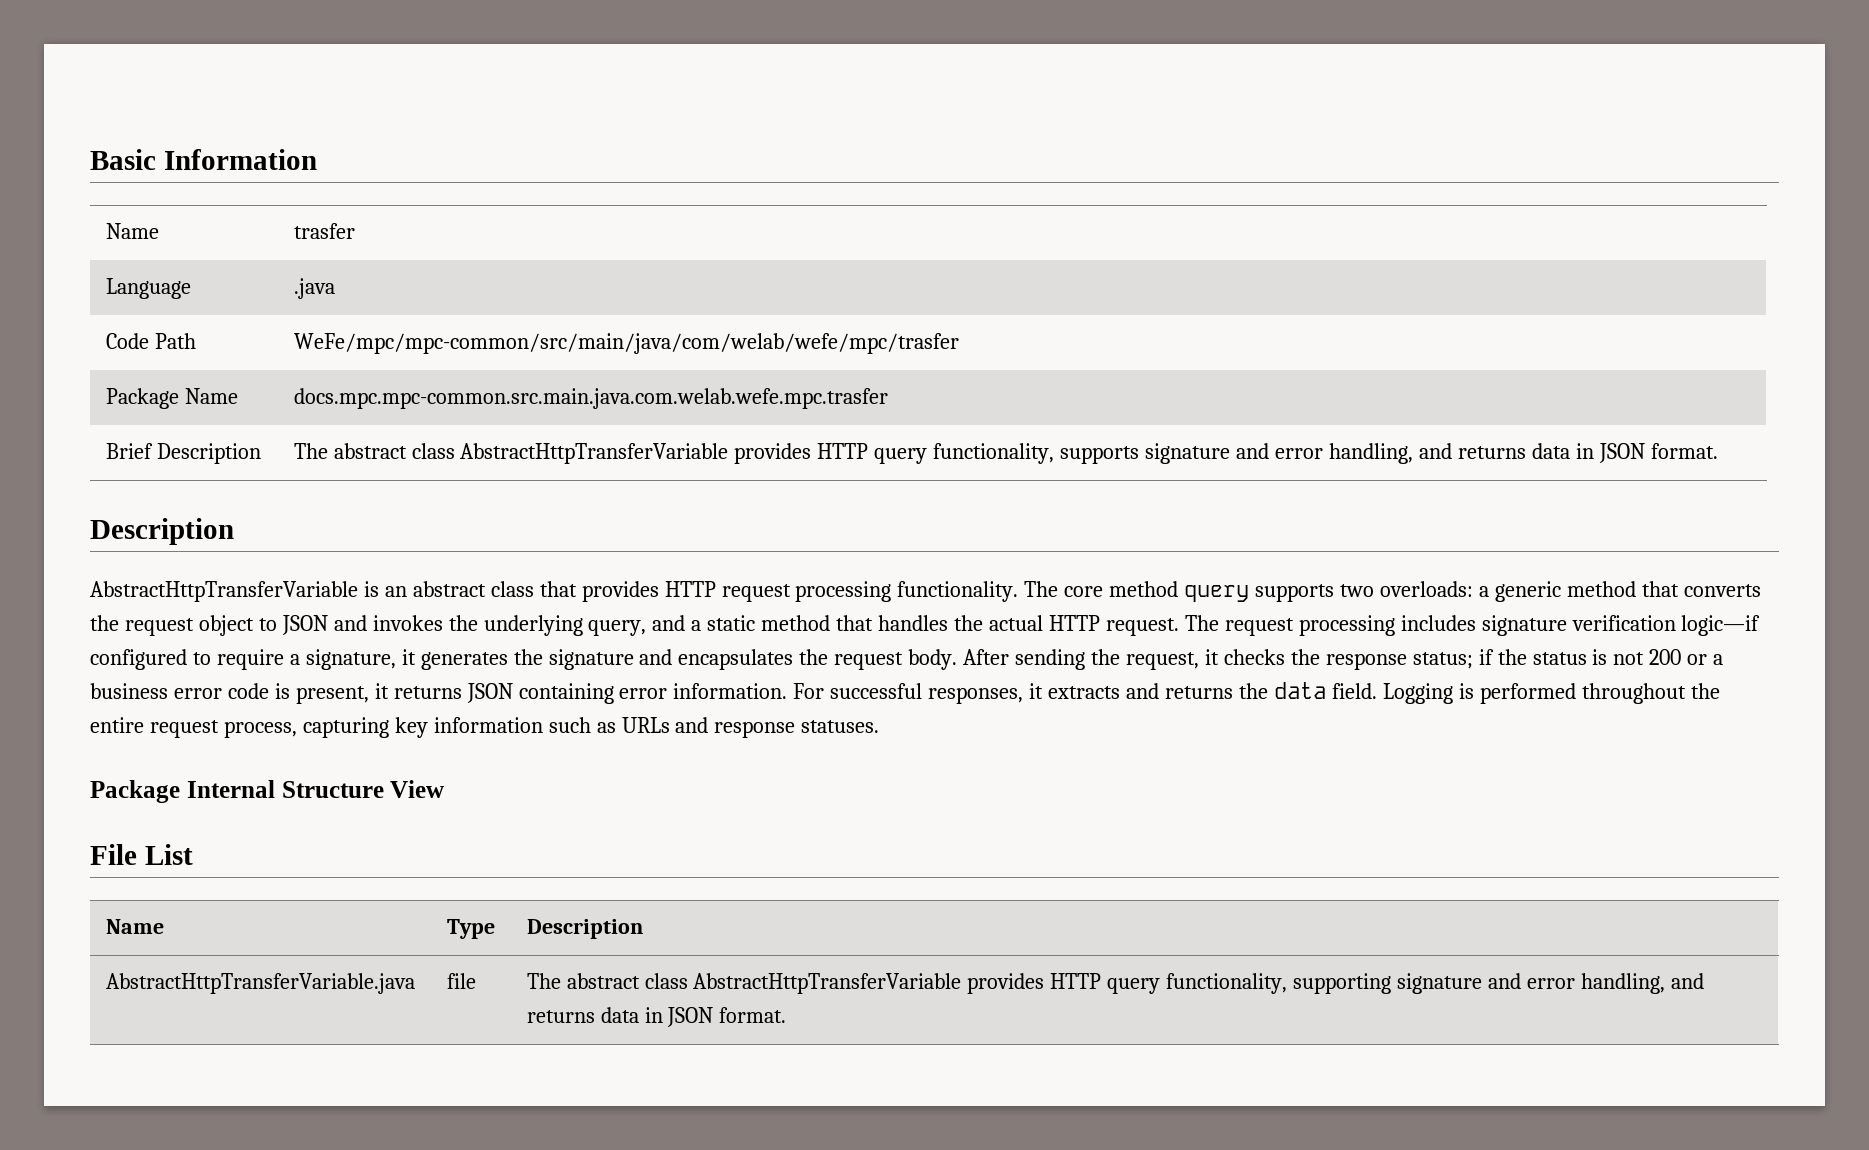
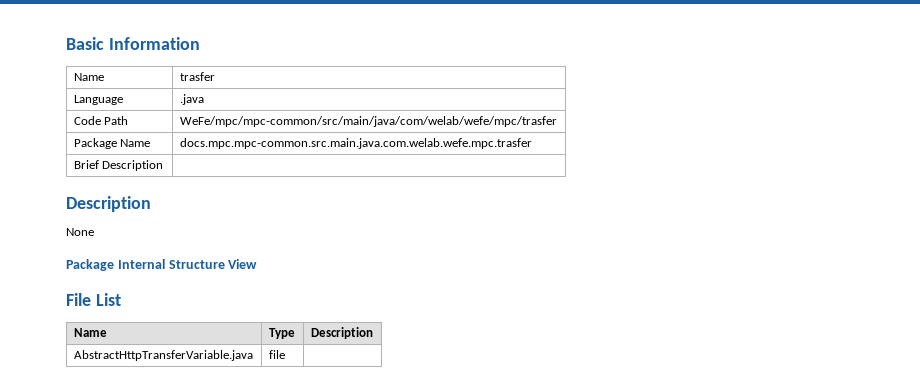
[293,443,1718,464] [90,518,234,545] [90,581,1761,602] [90,615,1761,636] [90,649,1724,670] [90,682,1720,704] [90,717,880,738] The abstract class AbstractHttpTransferVariable provides HTTP query functionality, supports signature and error handling, and returns data in JSON format. // Description // AbstractHttpTransferVariable is an abstract class that provides HTTP request processing functionality. The core method query supports two overloads: a generic method that converts the request object to JSON and invokes the underlying query, and a static method that handles the actual HTTP request. The request processing includes signature verification logic—if configured to require a signature, it generates the signature and encapsulates the request body. After sending the request, it checks the response status; if the status is not 200 or a business error code is present, it returns JSON containing error information. For successful responses, it extracts and returns the data field. Logging is performed throughout the entire request process, capturing key information such as URLs and response statuses. -> [66,196,151,212] [66,228,94,236] // Description // None
[526,973,1704,994] [526,1007,787,1027] The abstract class AbstractHttpTransferVariable provides HTTP query functionality, supporting signature and error handling, and returns data in JSON format. -> (285, 354) none

